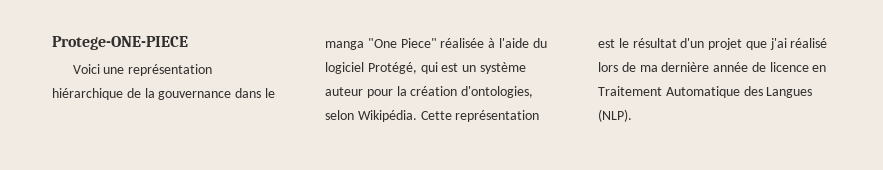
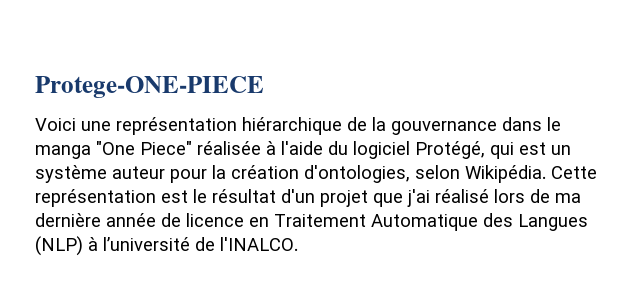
[598,109,632,122] (NLP). -> [35,236,298,256] (NLP) à l’université de l'INALCO.

